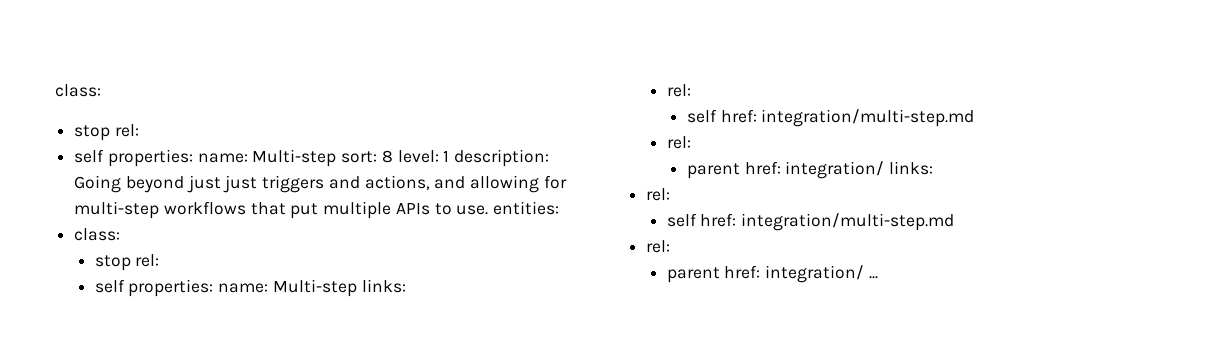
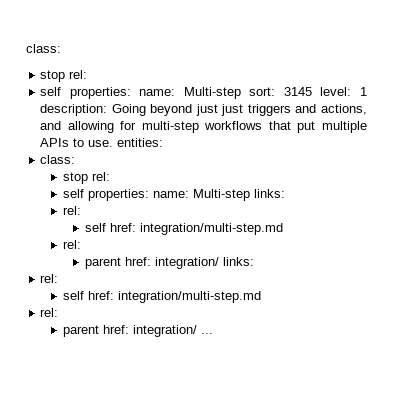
[381,150,393,163] 8 -> [283,87,312,96] 3145

